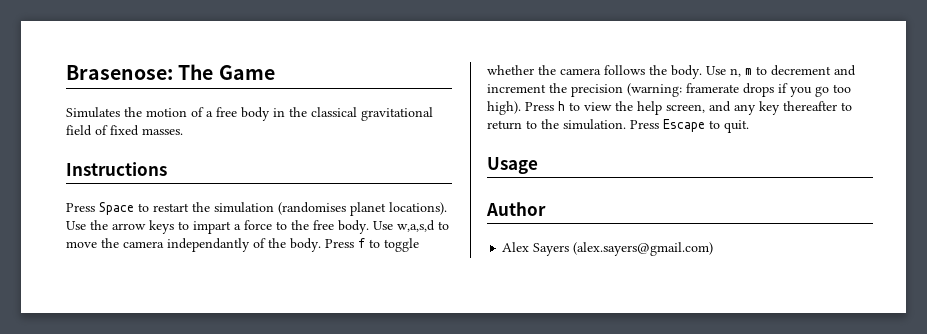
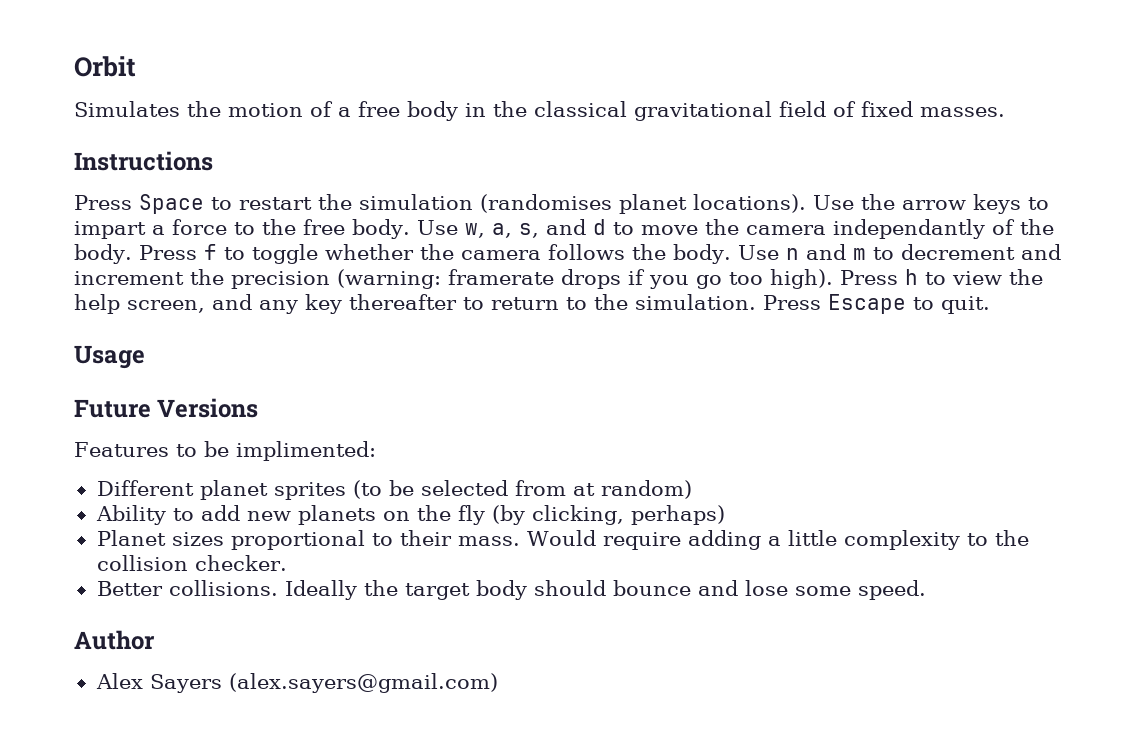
[66,64,275,80] Brasenose: The Game -> [74,56,136,77] Orbit
[397,220,435,232] w,a,s,d -> [464,219,606,238] w, a, s, and d
[730,68,741,77] n, -> [785,244,846,260] n and
(538, 165) none -> [74,398,259,418] [74,441,376,461] [96,480,692,500] [95,505,725,525] [96,530,1029,550] [96,555,287,571] [96,580,926,600] // Future Versions // Features to be implimented: // Different planet sprites (to be selected from at random) // Ability to add new planets on the fly (by clicking, perhaps) // Planet sizes proportional to their mass. Would require adding a little complexity to the collision checker. // Better collisions. Ideally the target body should bounce and lose some speed.

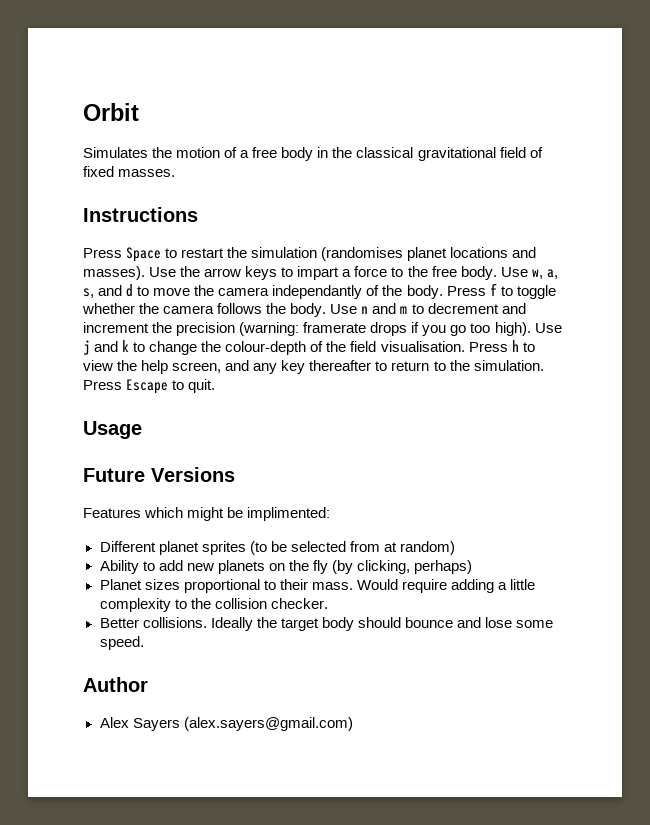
[693,194,806,213] locations). -> [450,247,537,258] [83,266,145,280] locations and masses).
(833, 279) none -> [534,323,562,333] [83,340,465,355] Use j and k to change the colour-depth of the field visualisation.
[175,444,197,457] to -> [144,507,225,521] which might

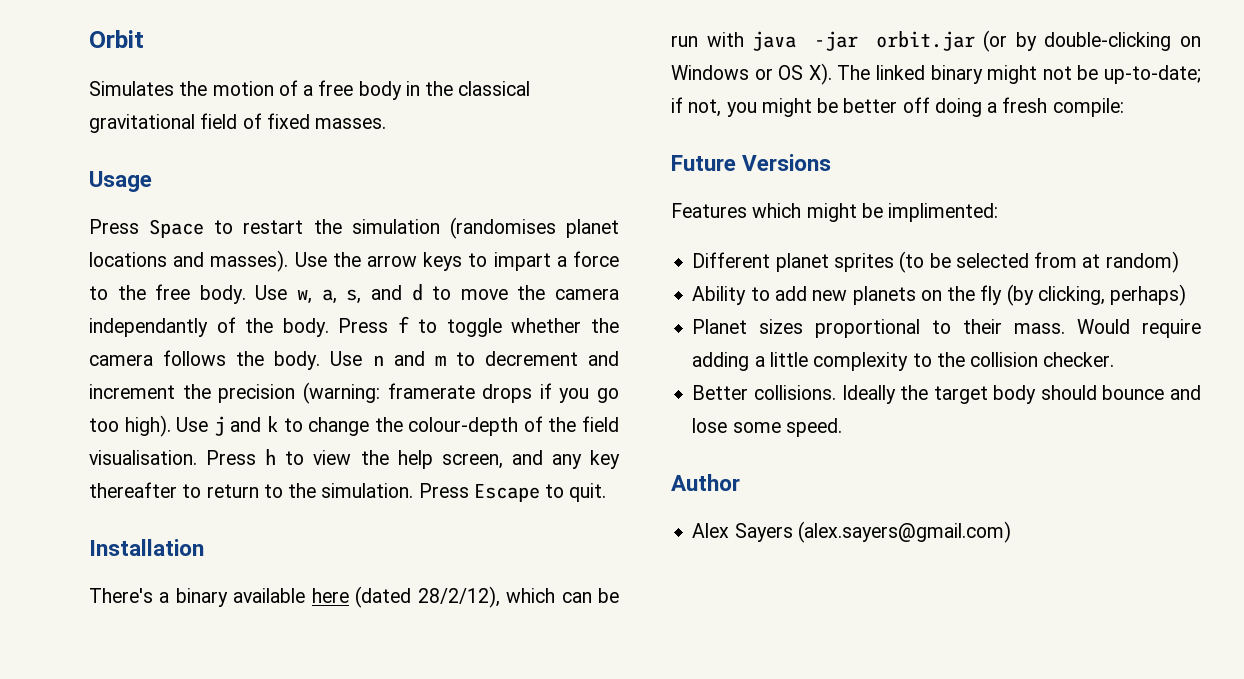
[83,207,198,222] Instructions -> [89,171,152,192] Usage
[83,421,142,439] Usage -> [89,539,204,556] [89,586,620,608] [671,30,1201,52] [671,63,1201,85] [671,97,1124,117] Installation // There's a binary available here (dated 28/2/12), which can be run with java -jar orbit.jar (or by double-clicking on Windows or OS X). The linked binary might not be up-to-date; if not, you might be better off doing a fresh compile:

